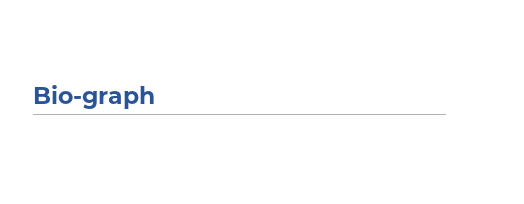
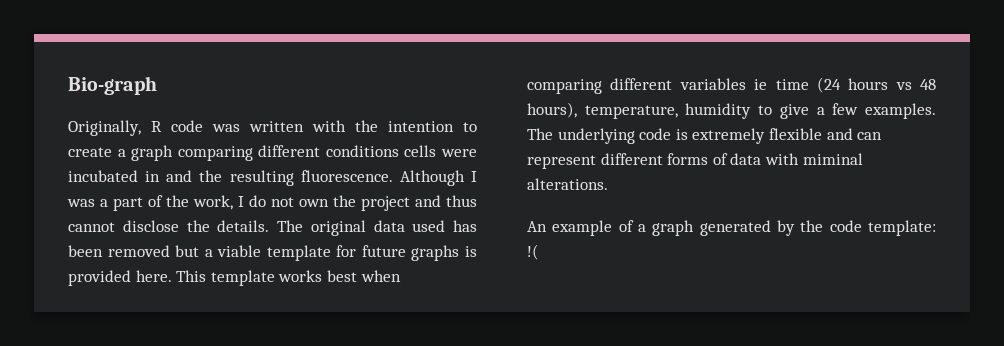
(155, 97) none -> [68,120,477,136] [68,145,477,161] [68,170,477,186] [67,195,477,211] [68,220,477,236] [68,245,477,261] [68,270,401,286] [527,77,936,94] [527,102,936,119] [527,128,883,144] [527,153,863,169] [527,178,608,190] [527,220,936,236] [527,244,539,260] // Originally, R code was written with the intention to create a graph comparing different conditions cells were incubated in and the resulting fluorescence. Although I was a part of the work, I do not own the project and thus cannot disclose the details. The original data used has been removed but a viable template for future graphs is provided here. This template works best when comparing different variables ie time (24 hours vs 48 hours), temperature, humidity to give a few examples. The underlying code is extremely flexible and can represent different forms of data with miminal alterations. // An example of a graph generated by the code template: !(

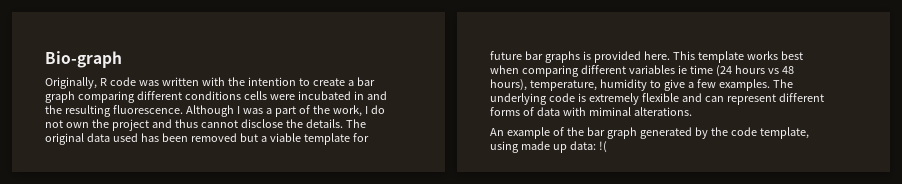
(126, 153) none -> [356,77,375,86] bar
(406, 251) none -> [524,51,543,60] bar
[638,224,646,232] a -> [566,127,605,136] the bar
[868,220,936,236] template: -> [759,127,809,139] [490,141,596,153] template, using made up data:

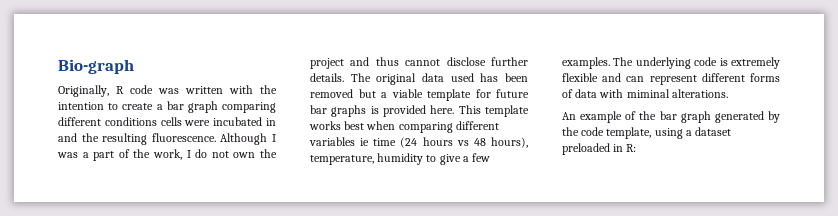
[285,119,303,128] the -> [491,57,528,66] further
[520,141,607,153] made up data: !( -> [685,127,732,136] [562,143,637,155] a dataset preloaded in R:

